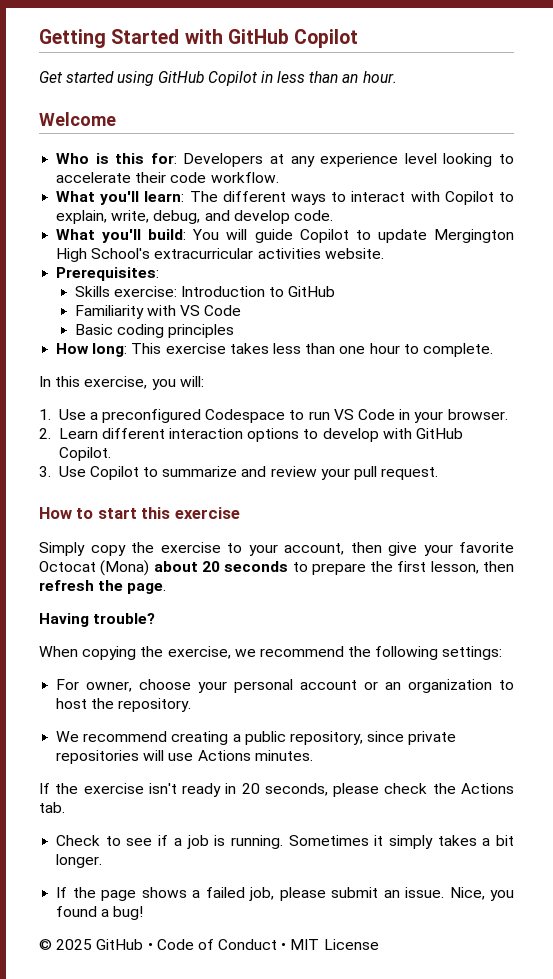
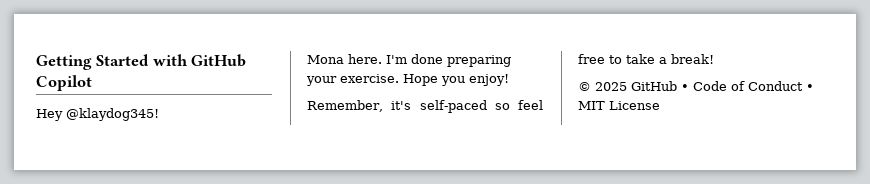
[39,71,397,86] [39,112,116,126] [56,153,514,167] [56,172,279,183] [56,191,514,205] [56,210,333,224] [56,229,514,243] [56,248,384,262] [56,267,160,281] [74,286,336,297] [74,305,242,319] [74,324,234,338] [56,343,493,357] [39,376,204,390] [39,409,508,423] [39,428,464,442] [58,447,111,461] [39,466,439,480] [39,507,240,519] [39,542,514,556] [39,560,514,576] [39,580,167,594] [39,613,156,627] [39,646,503,660] [56,679,515,693] [56,698,192,712] [56,731,457,745] [56,750,313,764] [39,783,514,797] [39,802,65,813] [56,835,514,849] [56,854,103,868] [56,887,514,901] [56,906,144,920] Get started using GitHub Copilot in less than an hour. // Welcome // Who is this for: Developers at any experience level looking to accelerate their code workflow. // What you'll learn: The different ways to interact with Copilot to explain, write, debug, and develop code. // What you'll build: You will guide Copilot to update Mergington High School's extracurricular activities website. // Prerequisites: // Skills exercise: Introduction to GitHub // Familiarity with VS Code // Basic coding principles // How long: This exercise takes less than one hour to complete. // In this exercise, you will: // 1. Use a preconfigured Codespace to run VS Code in your browser. // 2. Learn different interaction options to develop with GitHub Copilot. // 3. Use Copilot to summarize and review your pull request. // How to start this exercise // Simply copy the exercise to your account, then give your favorite Octocat (Mona) about 20 seconds to prepare the first lesson, then refresh the page. // Having trouble? // When copying the exercise, we recommend the following settings: // For owner, choose your personal account or an organization to host the repository. // We recommend creating a public repository, since private repositories will use Actions minutes. // If the exercise isn't ready in 20 seconds, please check the Actions tab. // Check to see if a job is running. Sometimes it simply takes a bit longer. // If the page shows a failed job, please submit an issue. Nice, you found a bug! -> [36,108,159,121] [307,54,511,67] [306,74,509,86] [307,100,543,113] [578,54,714,64] Hey @klaydog345! // Mona here. I'm done preparing your exercise. Hope you enjoy! // Remember, it's self-paced so feel free to take a break!

